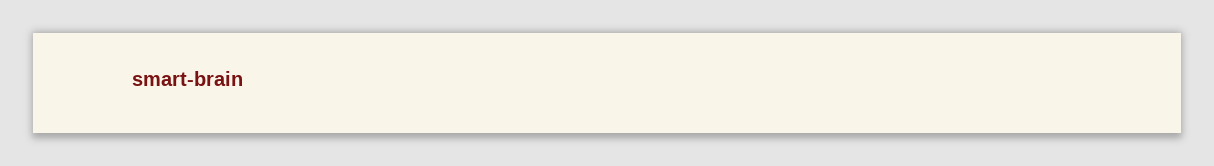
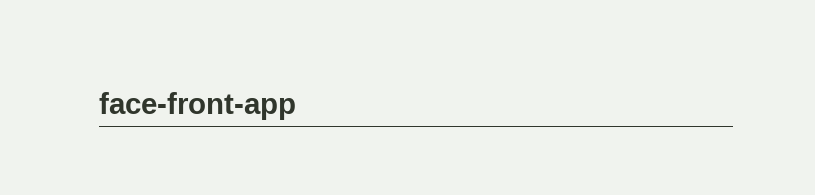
[132,71,243,86] smart-brain -> [99,92,296,120] face-front-app

